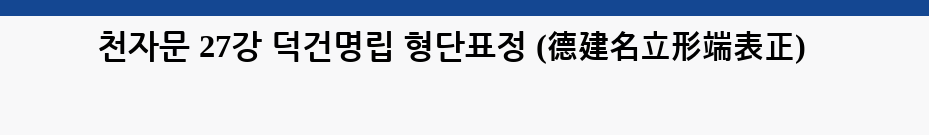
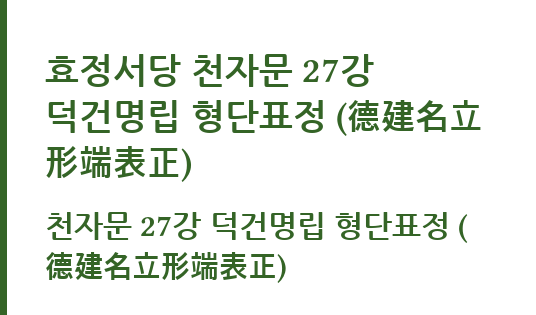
(97, 46) none -> [45,54,181,87] 효정서당
(807, 49) none -> [45,212,469,243] [45,252,287,283] // 천자문 27강 덕건명립 형단표정 (德建名立形端表正)

